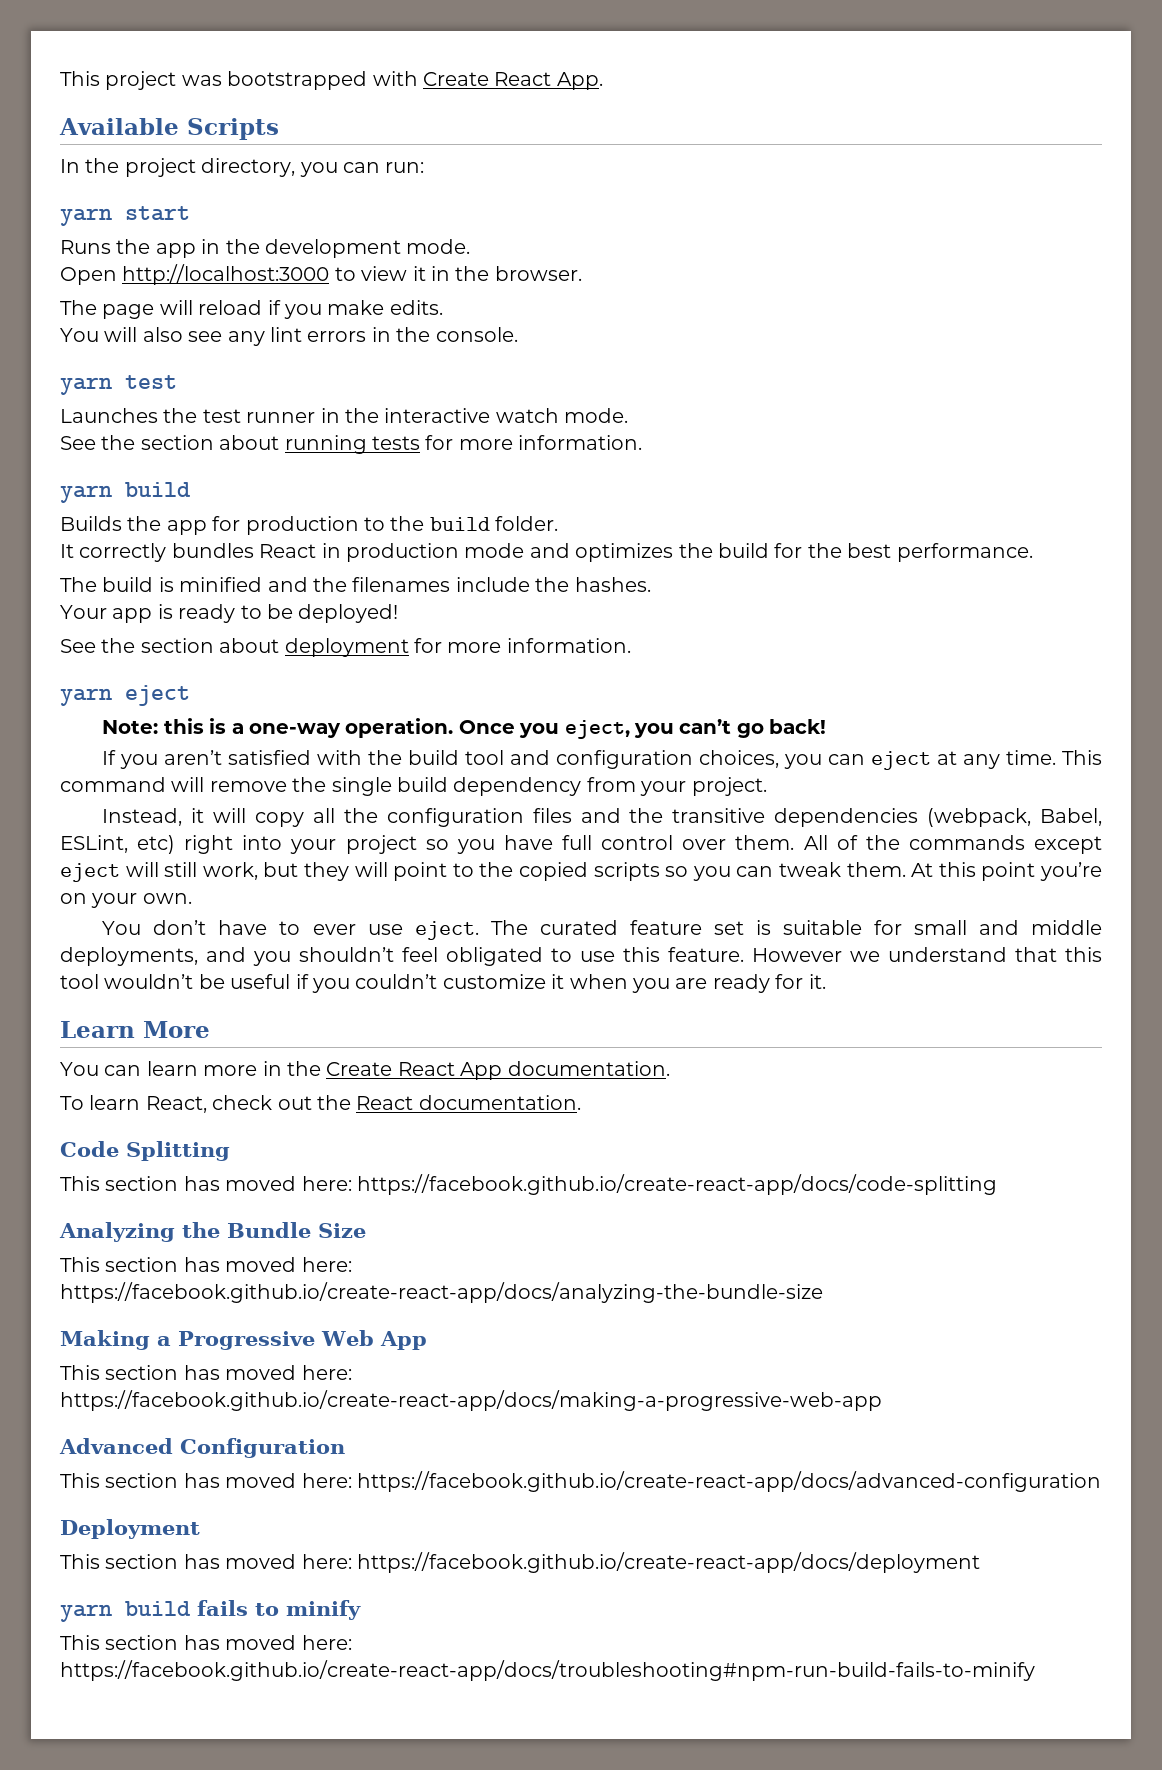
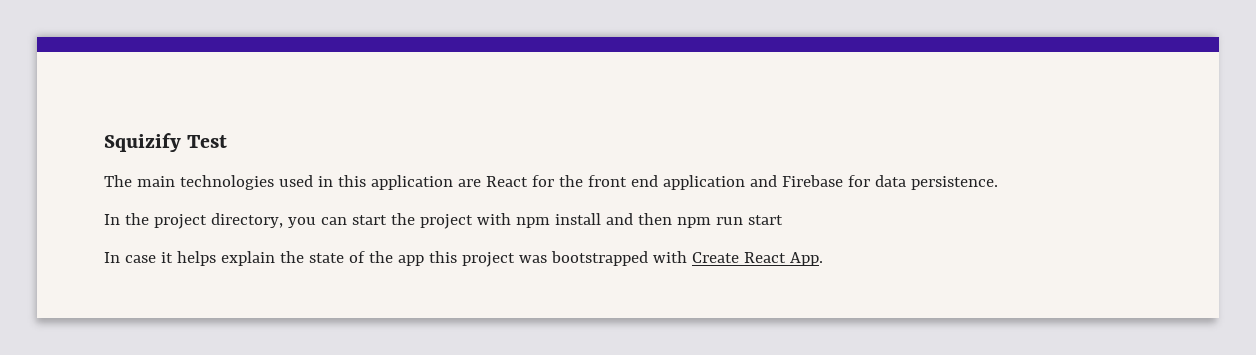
[60,71,100,86] This -> [104,133,228,152] [104,175,998,190] [104,213,783,229] [104,251,457,266] Squizify Test // The main technologies used in this application are React for the front end application and Firebase for data persistence. // In the project directory, you can start the project with npm install and then npm run start // In case it helps explain the state of the app this
[59,118,279,140] [60,158,425,177] [60,206,190,226] [60,239,471,258] [60,264,582,285] [60,300,443,319] [60,327,518,346] [60,375,177,395] [60,408,629,423] [60,435,643,454] [60,482,191,503] [60,516,559,535] [60,543,1033,562] [60,577,651,592] [60,604,399,623] [60,638,631,657] [60,685,190,706] [102,718,827,739] [102,750,1102,770] [60,777,767,796] [102,808,1103,827] [60,835,1102,854] [60,862,1103,882] [60,893,192,908] [102,920,1103,940] [60,947,1102,966] [60,974,826,993] [60,1021,210,1038] [60,1061,670,1080] [60,1095,581,1113] [60,1141,230,1161] [60,1174,997,1195] [59,1222,366,1242] [60,1257,352,1272] [60,1282,823,1303] [60,1330,427,1350] [60,1365,352,1380] [60,1390,882,1411] [59,1438,345,1458] [60,1471,1101,1492] [60,1519,200,1539] [60,1552,980,1573] [60,1600,361,1622] [60,1635,352,1650] [60,1660,1035,1681] // Available Scripts // In the project directory, you can run: // yarn start // Runs the app in the development mode. // Open http://localhost:3000 to view it in the browser. // The page will reload if you make edits. // You will also see any lint errors in the console. // yarn test // Launches the test runner in the interactive watch mode. // See the section about running tests for more information. // yarn build // Builds the app for production to the build folder. // It correctly bundles React in production mode and optimizes the build for the best performance. // The build is minified and the filenames include the hashes. // Your app is ready to be deployed! // See the section about deployment for more information. // yarn eject // Note: this is a one-way operation. Once you eject, you can’t go back! // If you aren’t satisfied with the build tool and configuration choices, you can eject at any time. This command will remove the single build dependency from your project. // Instead, it will copy all the configuration files and the transitive dependencies (webpack, Babel, ESLint, etc) right into your project so you have full control over them. All of the commands except eject will still work, but they will point to the copied scripts so you can tweak them. At this point you’re on your own. // You don’t have to ever use eject. The curated feature set is suitable for small and middle deployments, and you shouldn’t feel obligated to use this feature. However we understand that this tool wouldn’t be useful if you couldn’t customize it when you are ready for it. // Learn More // You can learn more in the Create React App documentation. // To learn React, check out the React documentation. // Code Splitting // This section has moved here: https://facebook.github.io/create-react-app/docs/code-splitting // Analyzing the Bundle Size // This section has moved here: https://facebook.github.io/create-react-app/docs/analyzing-the-bundle-size // Making a Progressive Web App // This section has moved here: https://facebook.github.io/create-react-app/docs/making-a-progressive-web-app // Advanced Configuration // This section has moved here: https://facebook.github.io/create-react-app/docs/advanced-configuration // Deployment // This section has moved here: https://facebook.github.io/create-react-app/docs/deployment // yarn build fails to minify // This section has moved here: https://facebook.github.io/create-react-app/docs/troubleshooting#npm-run-build-fails-to-minify -> (823, 259) none

